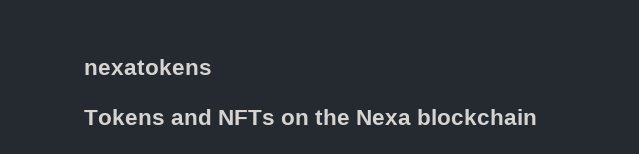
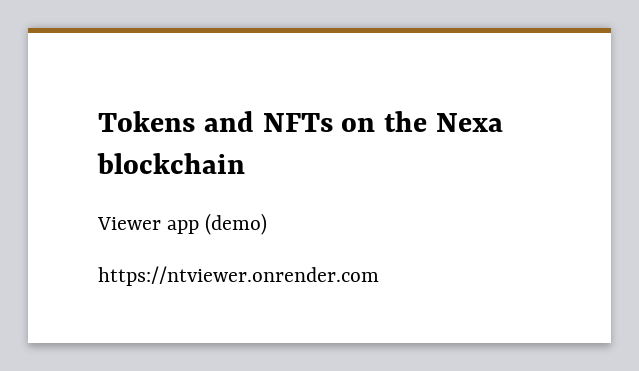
[84,59,212,75] nexatokens // -> (98, 121) none
(538, 117) none -> [97,213,268,235] [98,266,379,286] // Viewer app (demo) // https://ntviewer.onrender.com

